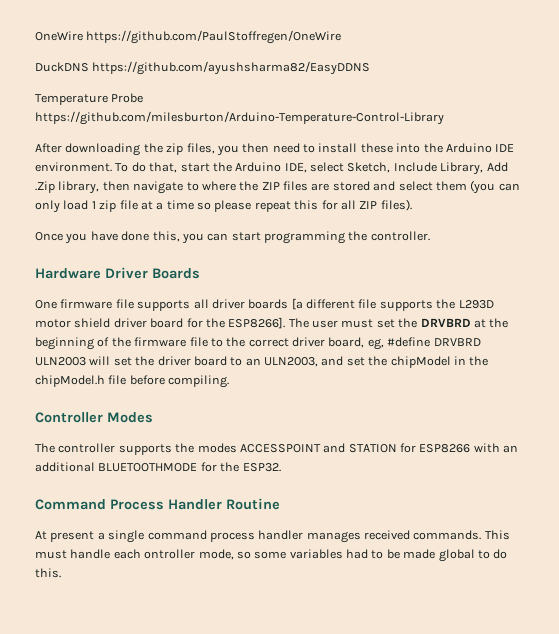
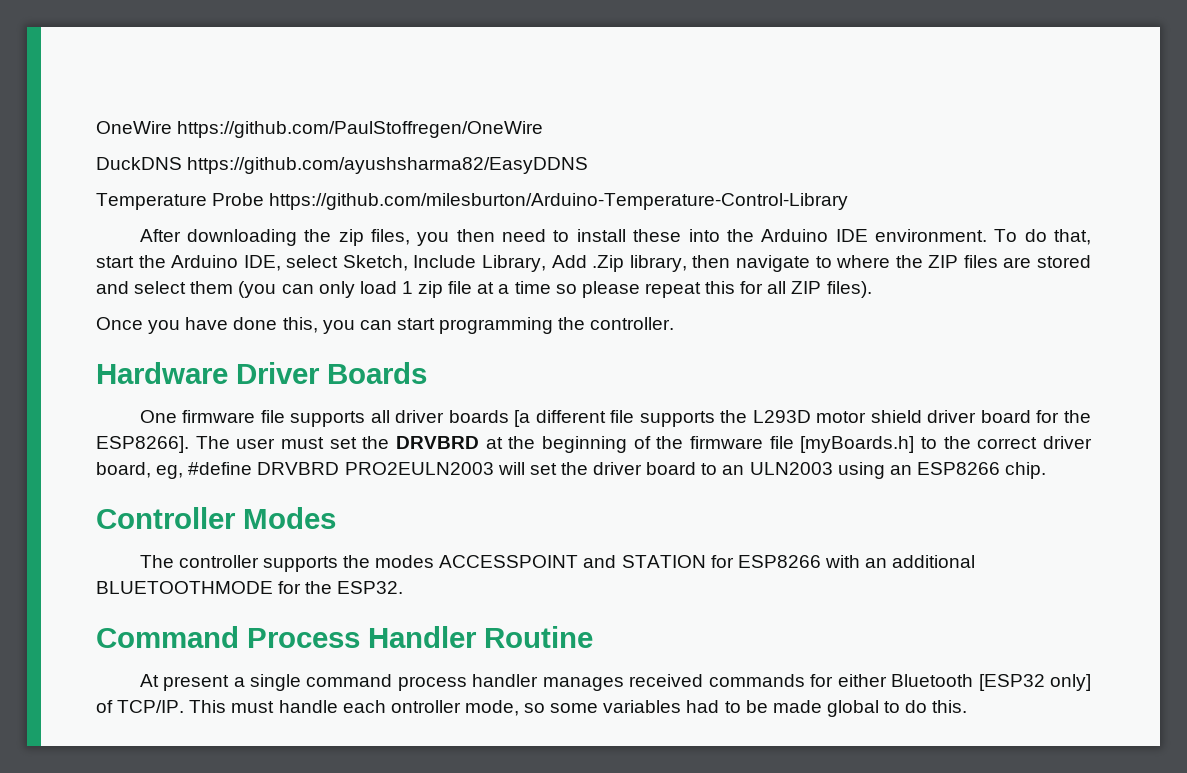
(208, 342) none -> [800,436,915,453] [myBoards.h]
[35,357,86,366] ULN2003 -> [344,462,494,475] PRO2EULN2003
[264,356,489,368] [35,375,230,388] ULN2003, and set the chipModel in the chipModel.h file before compiling. -> [749,462,1047,479] ULN2003 using an ESP8266 chip.
[413,530,482,540] commands. -> [708,674,1091,691] [96,700,185,713] commands for either Bluetooth [ESP32 only] of TCP/IP.

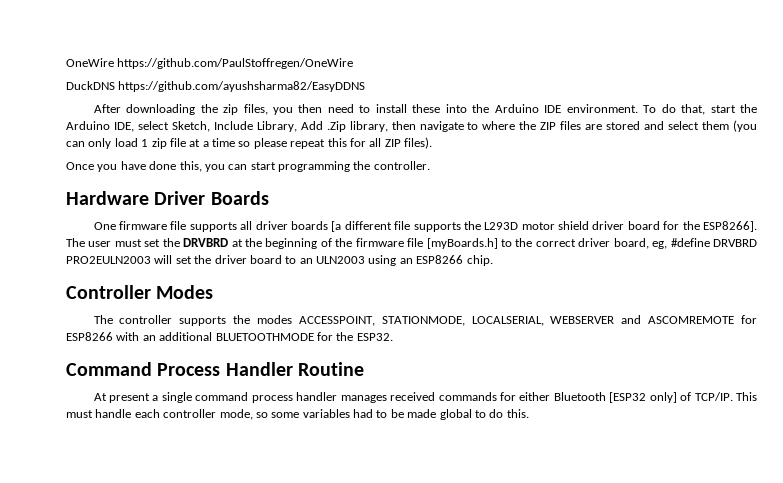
[96,193,849,210] // Temperature Probe https://github.com/milesburton/Arduino-Temperature-Control-Library -> (366, 86) none
[439,555,706,568] ACCESSPOINT and STATION -> [298,315,735,326] ACCESSPOINT, STATIONMODE, LOCALSERIAL, WEBSERVER and ASCOMREMOTE
[390,700,461,713] ontroller -> [163,409,217,418] controller

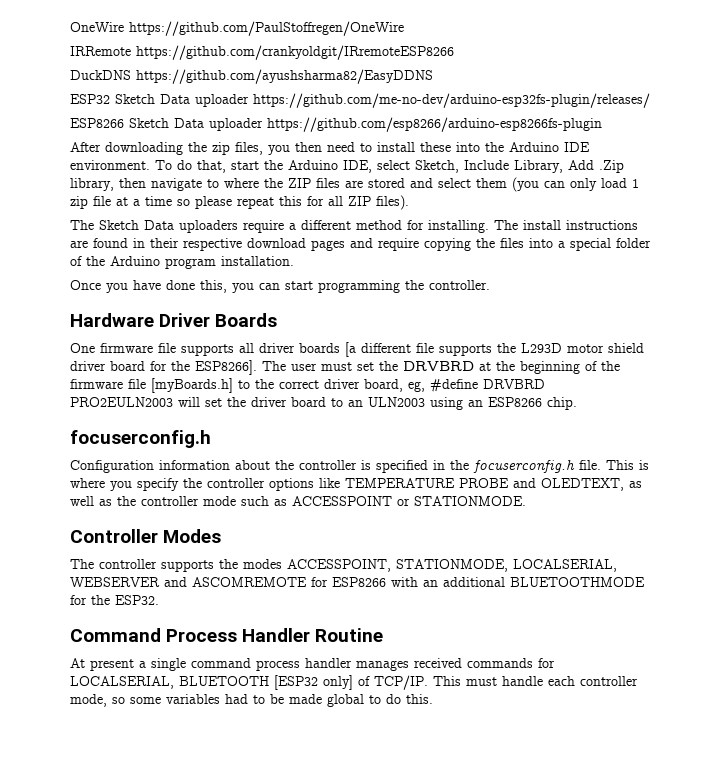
(354, 63) none -> [70,45,454,60] // IRRemote https://github.com/crankyoldgit/IRremoteESP8266
(366, 86) none -> [70,93,650,108] [70,117,602,132] // ESP32 Sketch Data uploader https://github.com/me-no-dev/arduino-esp32fs-plugin/releases/ // ESP8266 Sketch Data uploader https://github.com/esp8266/arduino-esp8266fs-plugin
(432, 143) none -> [70,220,638,233] [70,238,651,251] [70,256,294,269] // The Sketch Data uploaders require a different method for installing. The install instructions are found in their respective download pages and require copying the files into a special folder of the Arduino program installation.
(493, 260) none -> [70,430,211,448] [70,460,649,473] [70,478,642,491] [70,496,526,506] // focuserconfig.h // Configuration information about the controller is specified in the focuserconfig.h file. This is where you specify the controller options like TEMPERATURE PROBE and OLEDTEXT, as well as the controller mode such as ACCESSPOINT or STATIONMODE.
[519,392,606,401] either Bluetooth -> [70,676,269,689] LOCALSERIAL, BLUETOOTH

